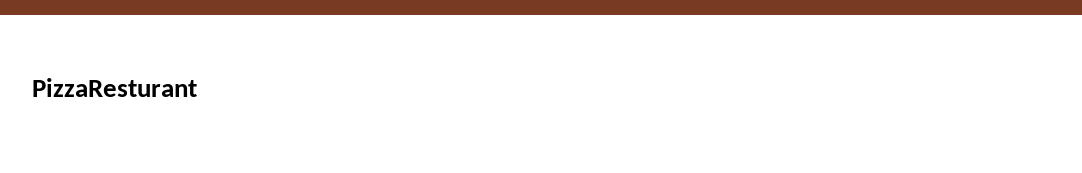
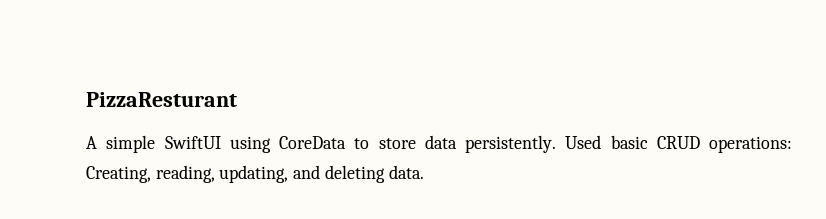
(197, 87) none -> [86,135,792,153] [86,165,424,183] // A simple SwiftUI using CoreData to store data persistently. Used basic CRUD operations: Creating, reading, updating, and deleting data.

